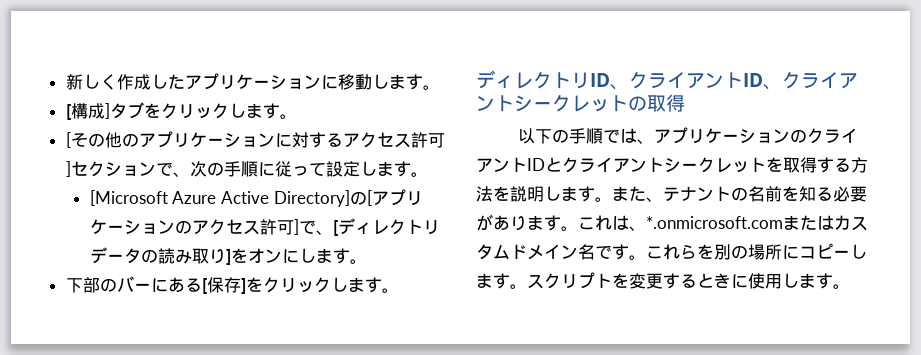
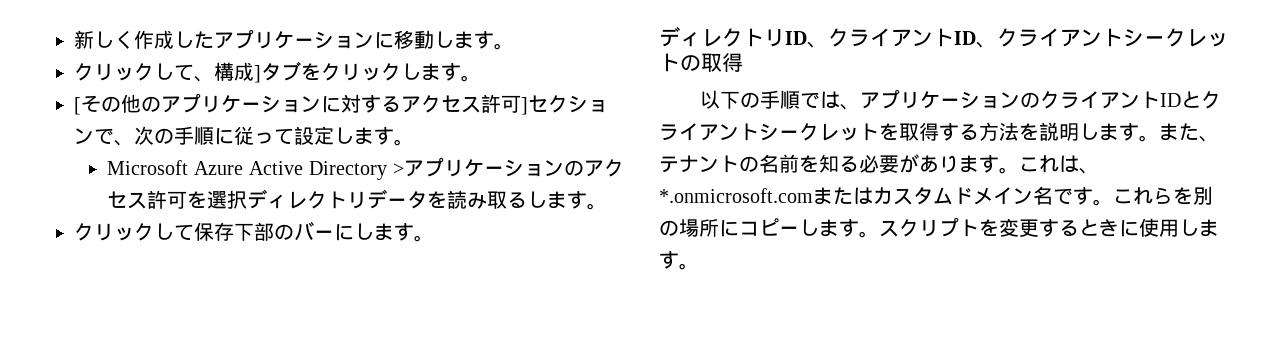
[65,104,71,120] [ -> [74,63,214,82] クリックして、
[89,190,168,206] [Microsoft -> [107,160,189,175] Microsoft
[273,190,372,207] Directory]の[ -> [309,161,404,180] Directory >
[293,219,338,236] ]で、[ -> [187,190,248,209] を選択
[140,248,367,265] [65,276,331,294] の読み取り]をオンにします。 // 下部のバーにある[保存]をクリック -> [427,190,608,210] [74,221,354,241] を読み取るします。 // クリックして保存下部のバーに

